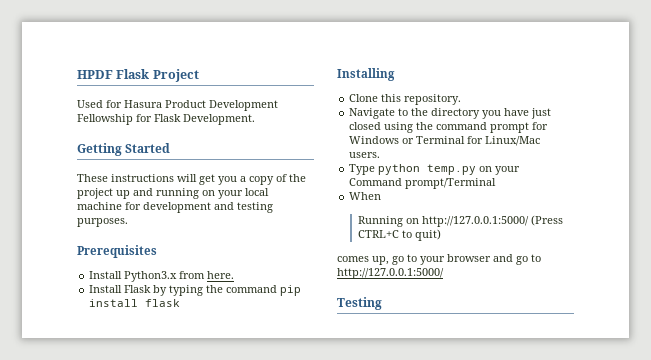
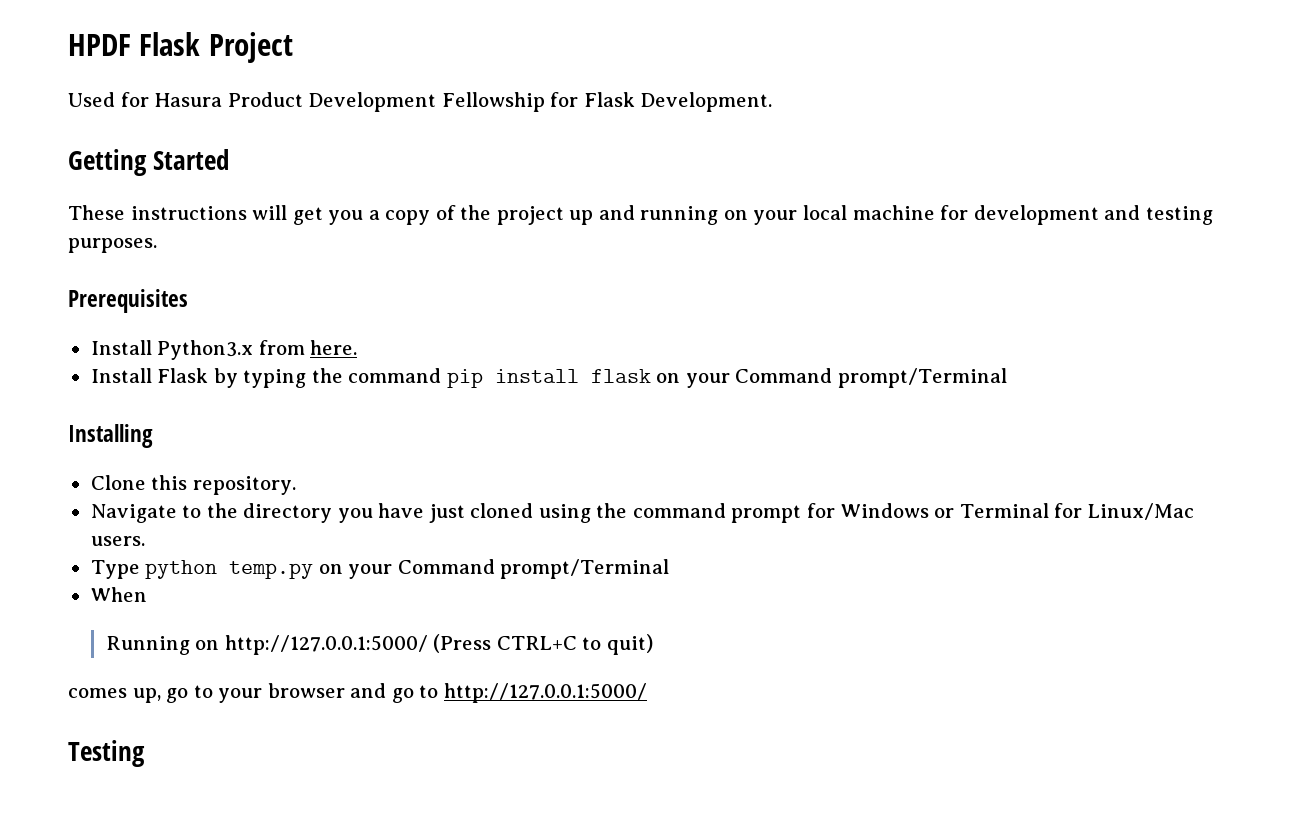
(181, 303) none -> [656,368,1007,388] on your Command prompt/Terminal
[349,122,382,130] closed -> [470,503,534,518] cloned

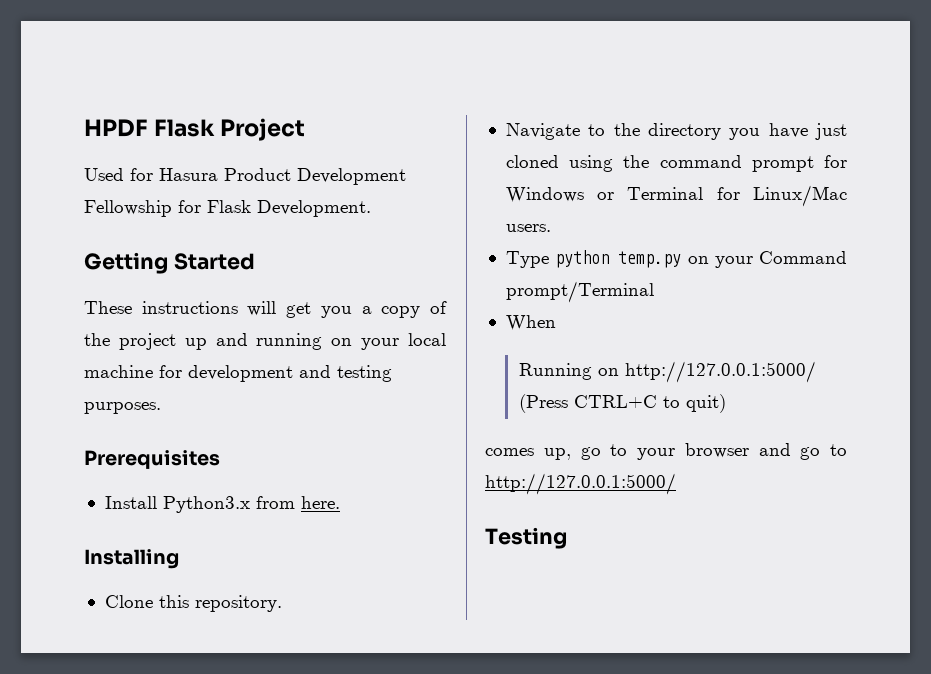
[90,368,1007,388] // Install Flask by typing the command pip install flask on your Command prompt/Terminal -> (340, 502) none

